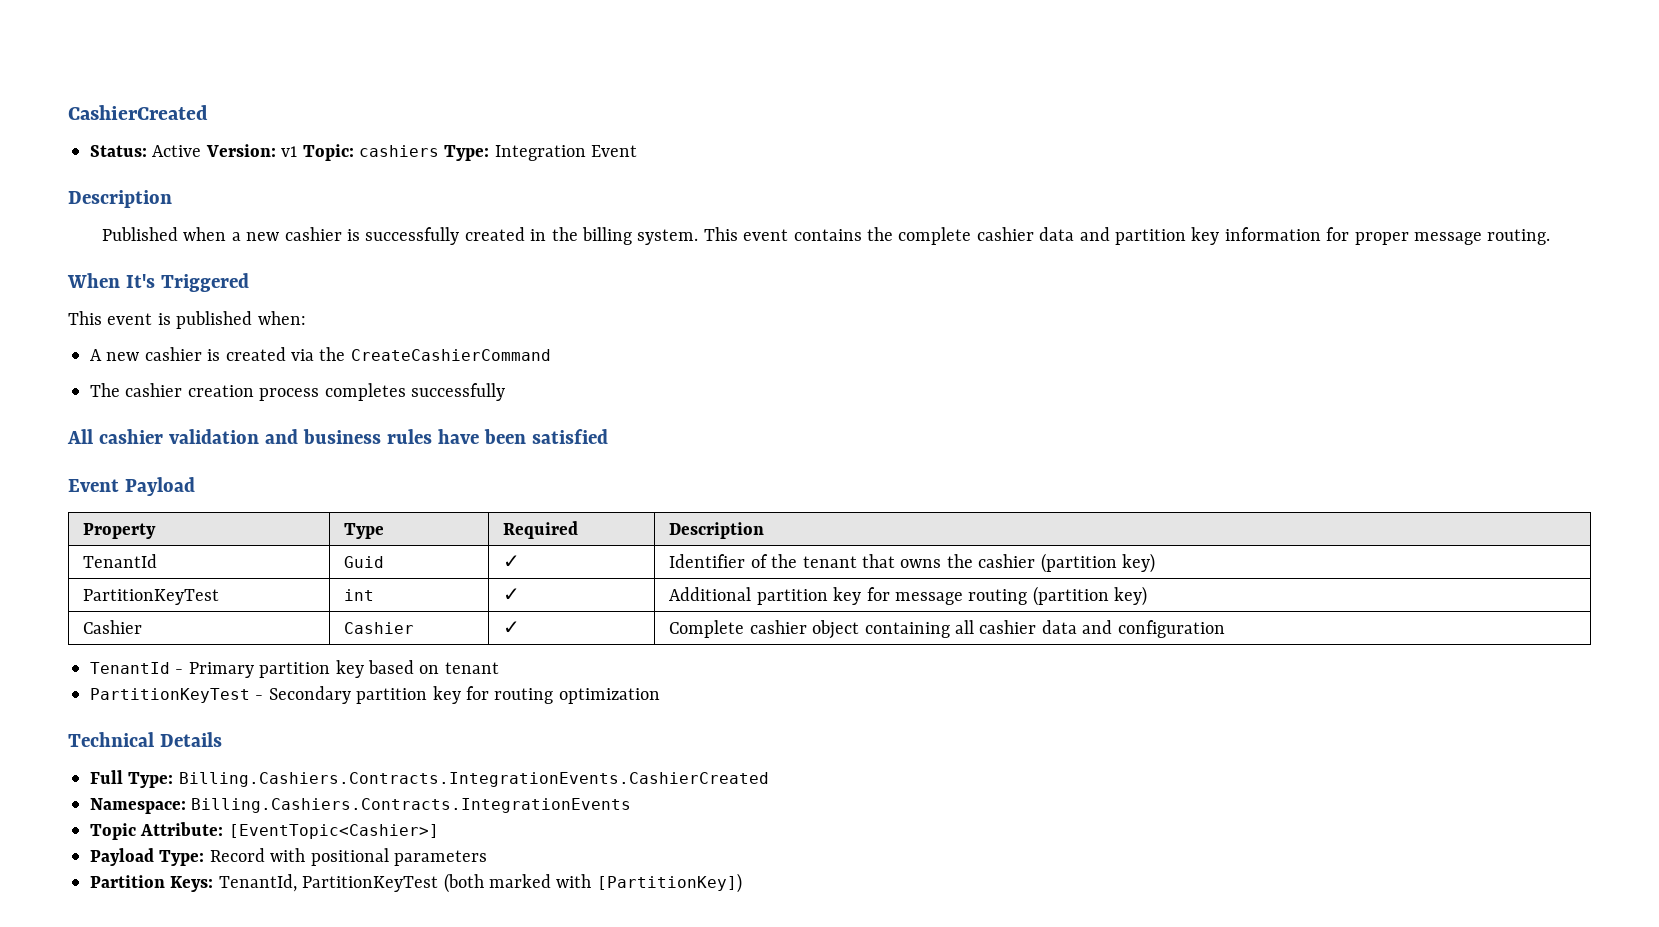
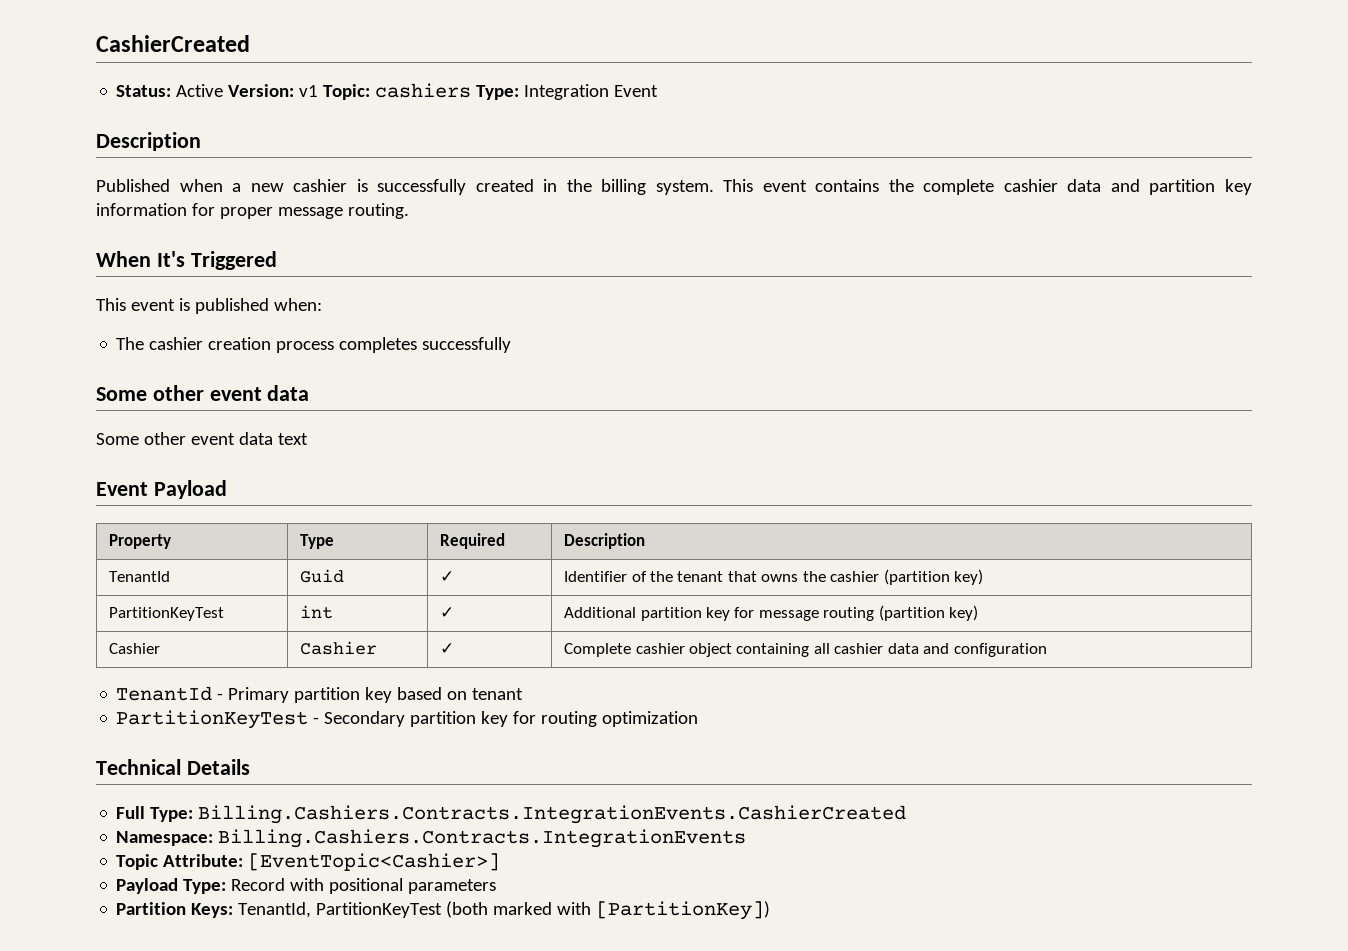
[90,347,551,361] // A new cashier is created via the CreateCashierCommand -> (322, 304) none
[67,429,608,444] All cashier validation and business rules have been satisfied -> [96,385,310,401] [96,432,308,445] Some other event data // Some other event data text

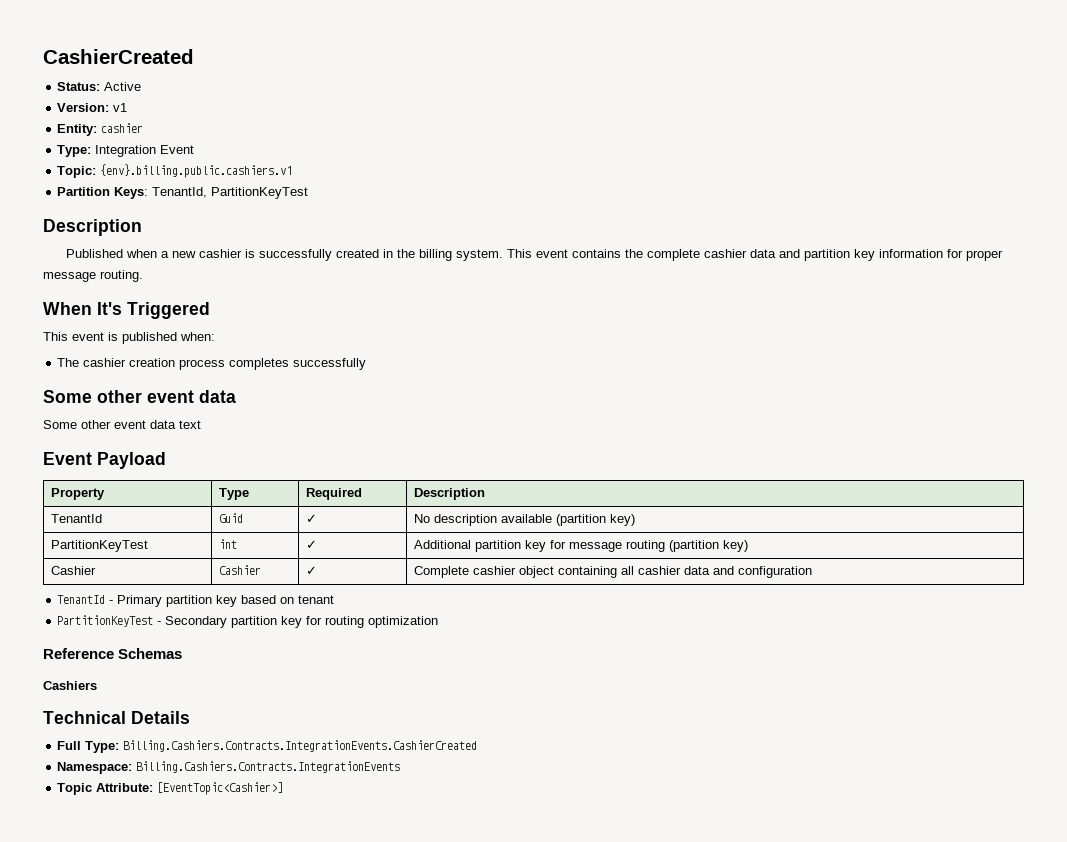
(224, 90) none -> (142, 86) //
[323,83,472,100] Topic: cashiers -> [57,123,144,136] // Entity: cashier //
(659, 91) none -> [57,164,293,178] [57,187,309,199] // Topic: {env}.billing.public.cashiers.v1 // Partition Keys: TenantId, PartitionKeyTest
[564,571,880,582] Identifier of the tenant that owns the cashier -> [414,514,553,526] No description available
(699, 719) none -> [43,648,183,659] [43,681,97,690] // Reference Schemas // Cashiers
[116,878,497,894] [116,901,771,920] // Payload Type: Record with positional parameters // Partition Keys: TenantId, PartitionKeyTest (both marked with [PartitionKey]) -> (284, 788) none

